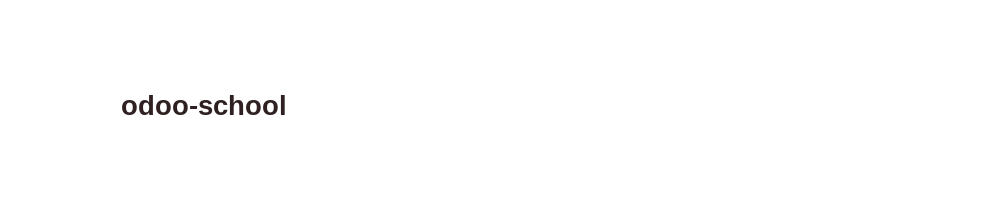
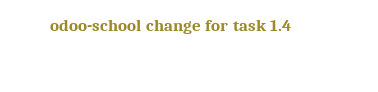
(287, 105) none -> [145,19,292,34] change for task 1.4

